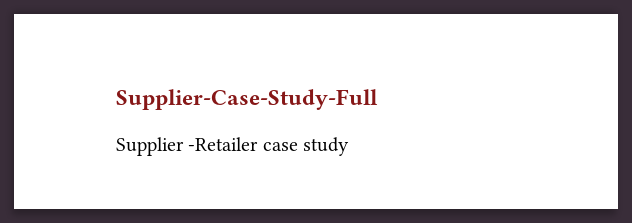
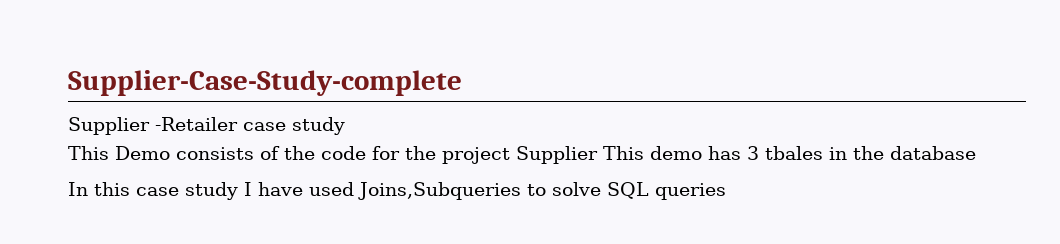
[116,89,378,110] Supplier-Case-Study-Full -> [68,70,462,96] Supplier-Case-Study-complete
(350, 146) none -> [68,146,976,164] [68,182,726,200] // This Demo consists of the code for the project Supplier This demo has 3 tbales in the database // In this case study I have used Joins,Subqueries to solve SQL queries

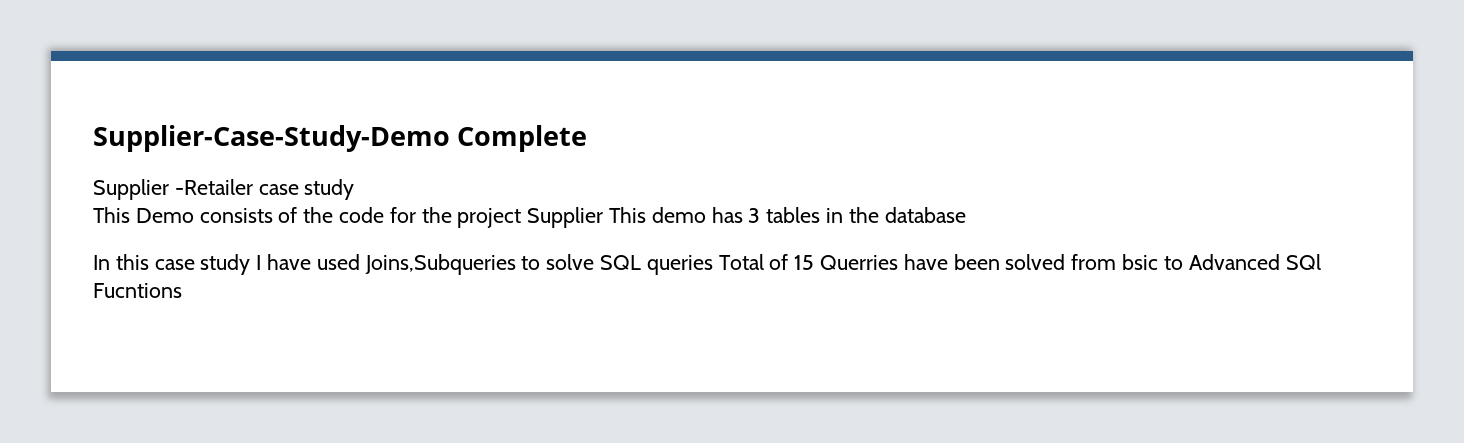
[68,70,462,96] Supplier-Case-Study-complete -> [93,125,588,152] Supplier-Case-Study-Demo Complete
[765,146,823,160] tbales -> [766,207,821,223] tables
(726, 191) none -> [718,254,1321,270] [93,283,182,298] Total of 15 Querries have been solved from bsic to Advanced SQl Fucntions

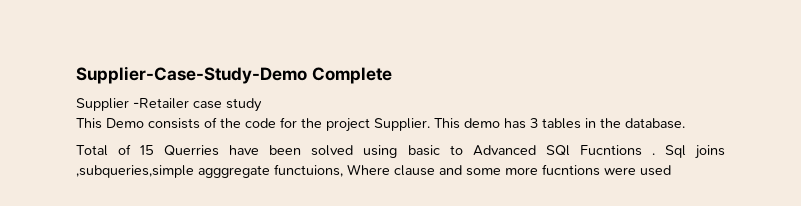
[527,207,604,228] Supplier -> [374,118,430,131] Supplier.
[884,207,966,223] [93,254,713,275] database // In this case study I have used Joins,Subqueries to solve SQL queries -> [625,118,685,129] database. //
[1071,254,1159,270] from bsic -> [363,145,440,158] using basic
(182, 290) none -> [651,145,726,159] [76,164,671,178] . Sql joins ,subqueries,simple agggregate functuions, Where clause and some more fucntions were used

